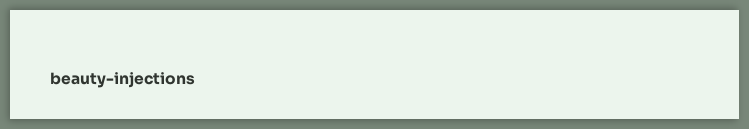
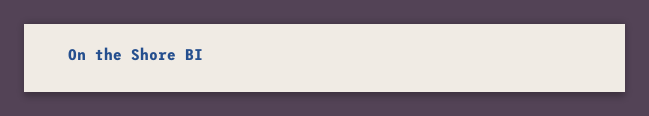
[50,72,195,88] beauty-injections -> [68,47,203,61] On the Shore BI

